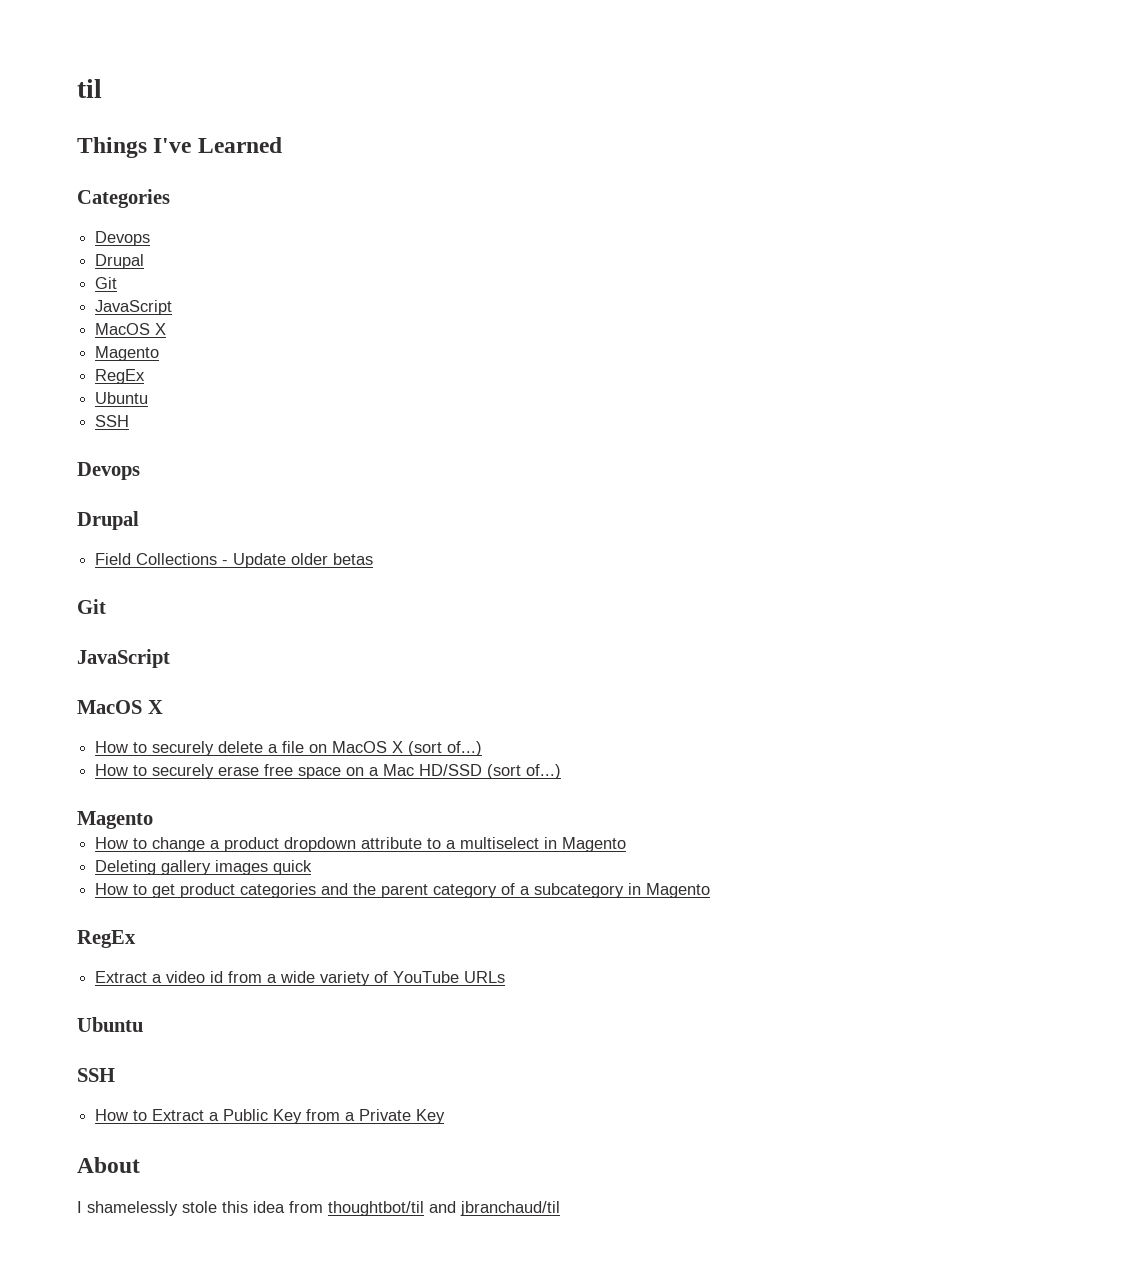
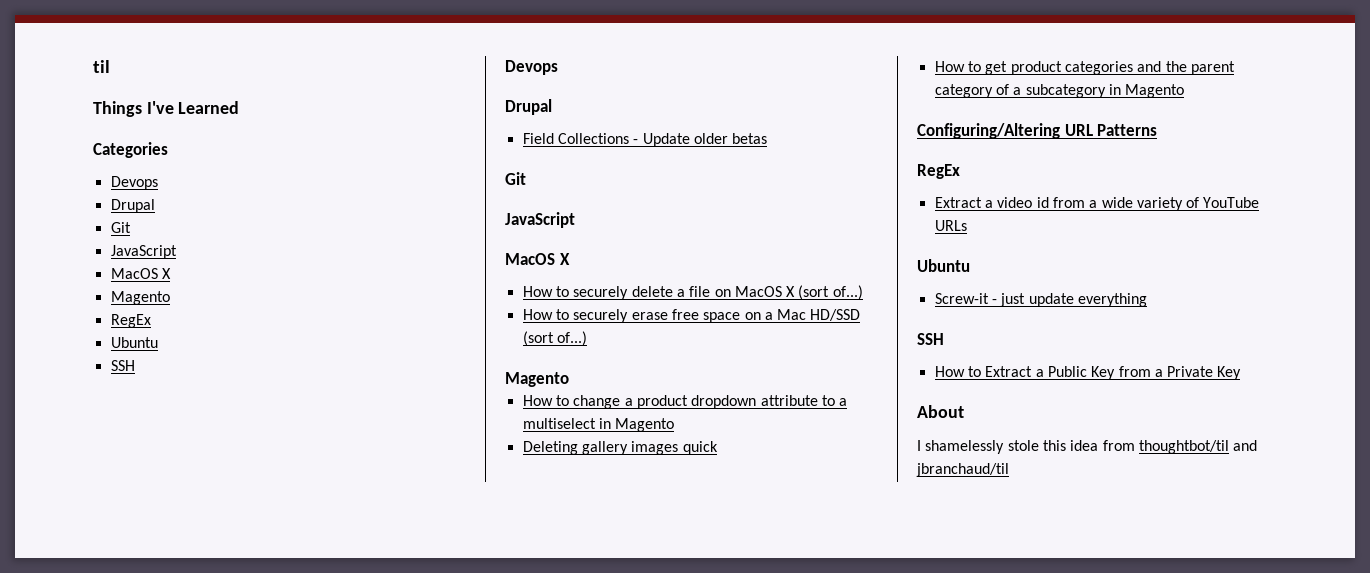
(711, 890) none -> [917,123,1158,139] // Configuring/Altering URL Patterns
(143, 1024) none -> [934,293,1147,307] // Screw-it - just update everything

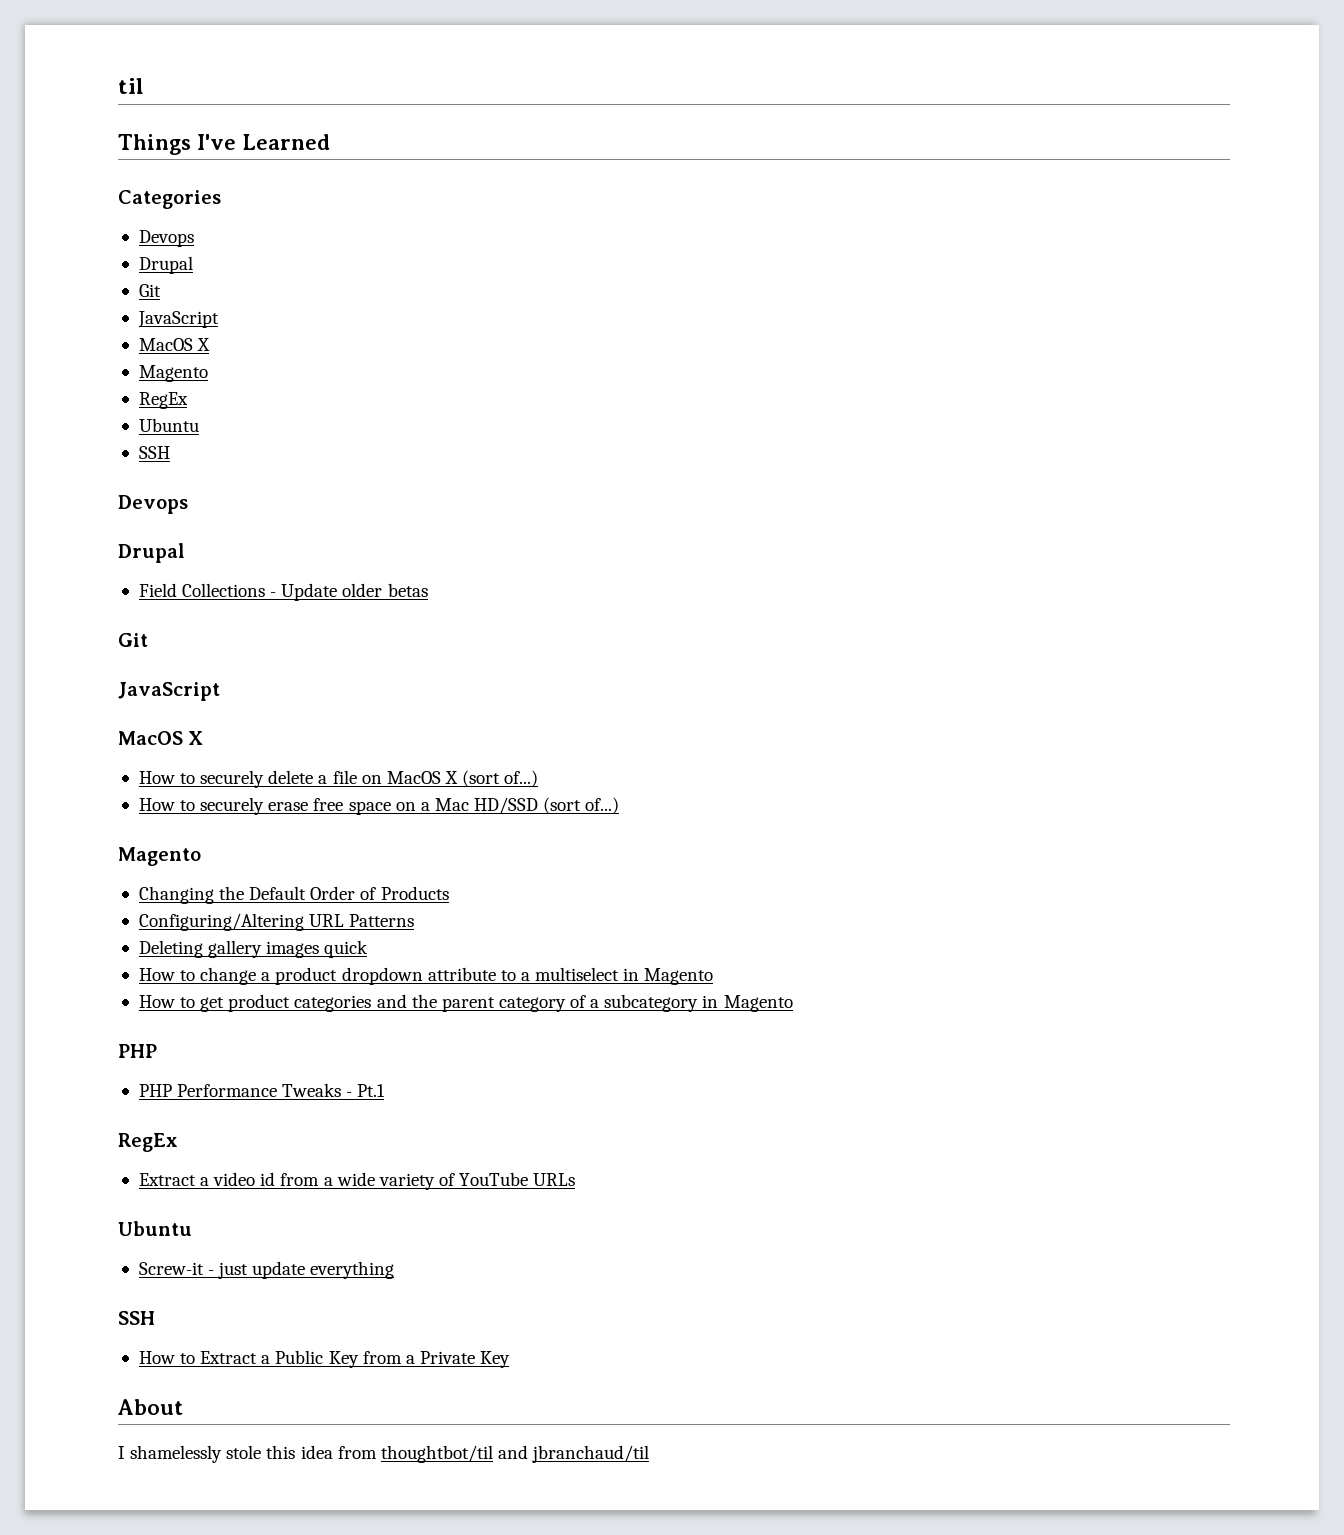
(569, 379) none -> [138,886,449,904] [138,913,415,931] [138,940,369,958] // Changing the Default Order of Products // Configuring/Altering URL Patterns // Deleting gallery images quick
[522,441,718,455] // Deleting gallery images quick -> (714, 976) none
[917,123,1158,139] Configuring/Altering URL Patterns -> [118,1044,157,1058] [138,1083,386,1097] PHP // PHP Performance Tweaks - Pt.1

